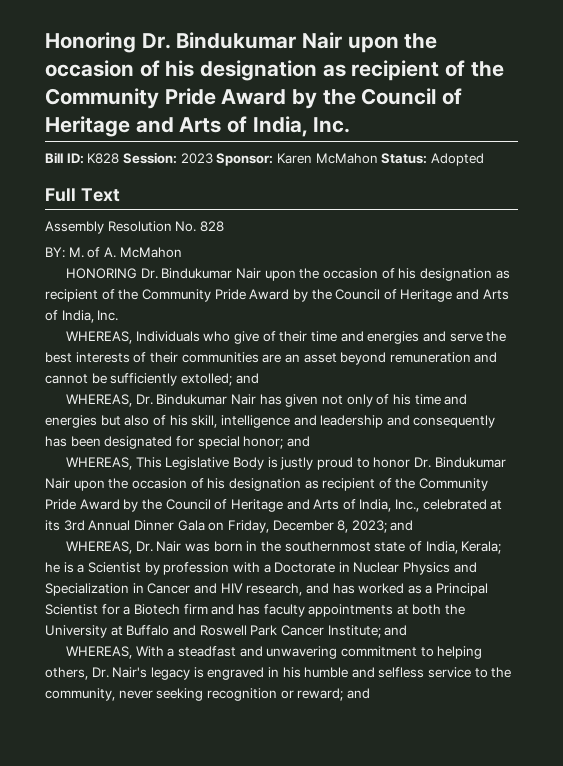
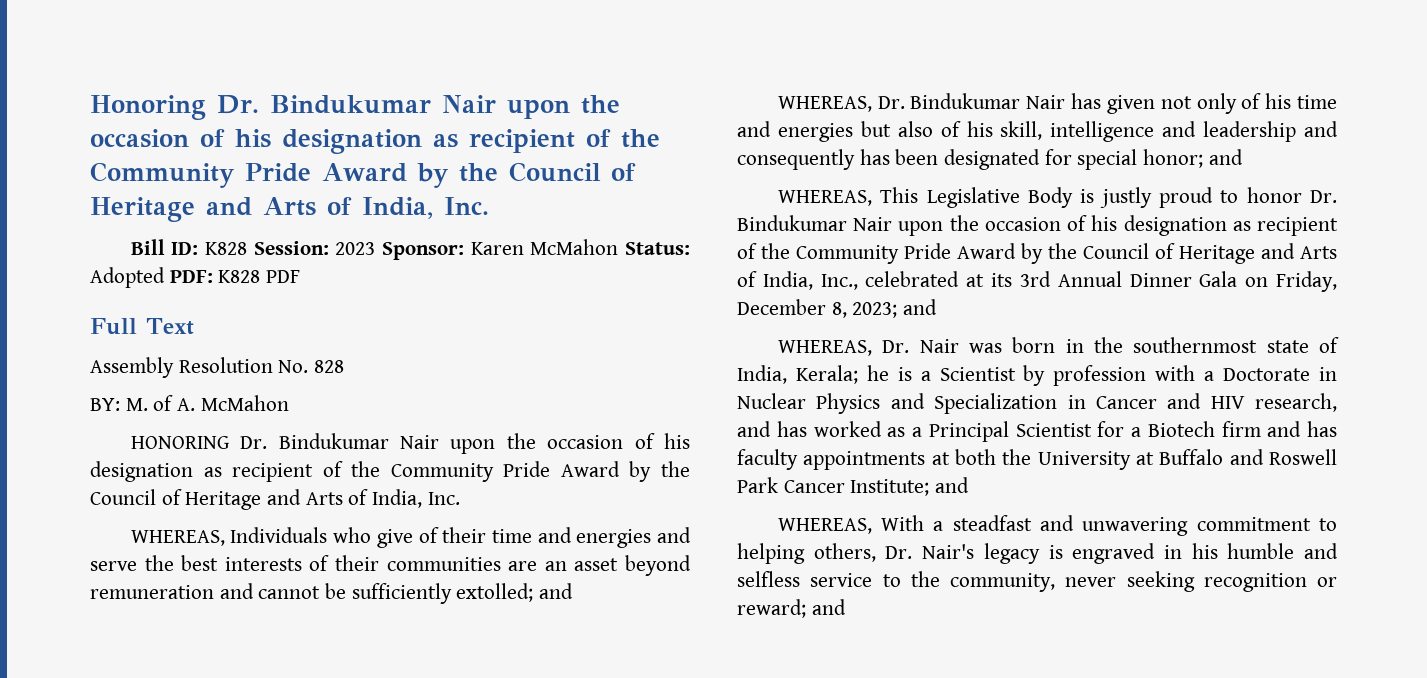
(484, 159) none -> [169,270,301,283] PDF: K828 PDF

